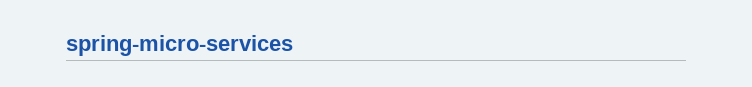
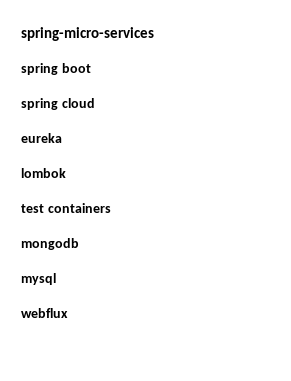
(293, 45) none -> [21,63,91,75] [21,98,95,110] [21,133,62,143] [21,168,66,178] [21,203,111,213] [21,238,79,250] [21,273,56,285] [21,308,68,318] // spring boot // spring cloud // eureka // lombok // test containers // mongodb // mysql // webflux

